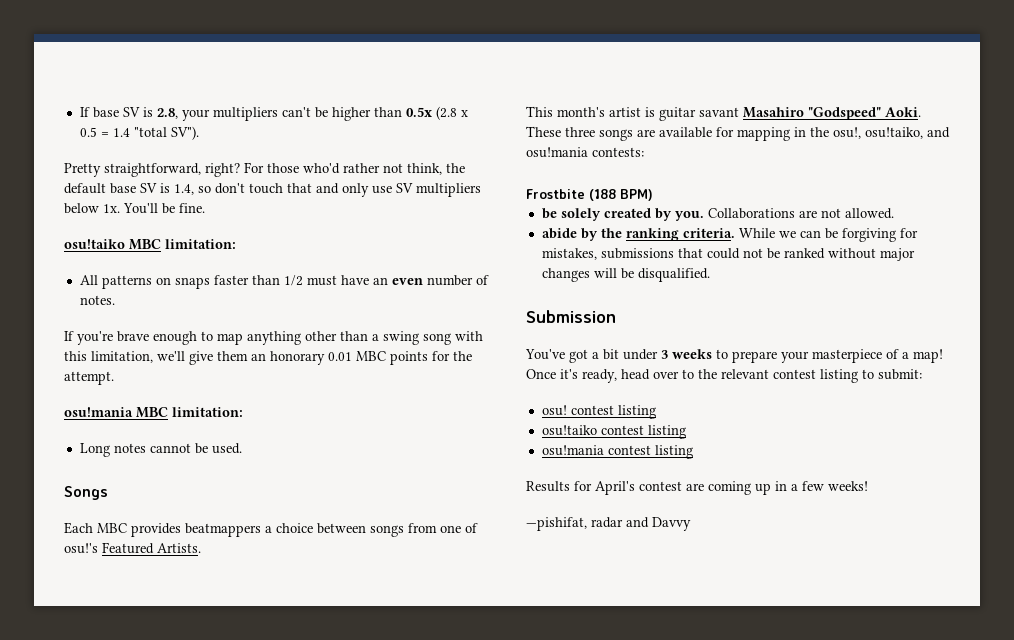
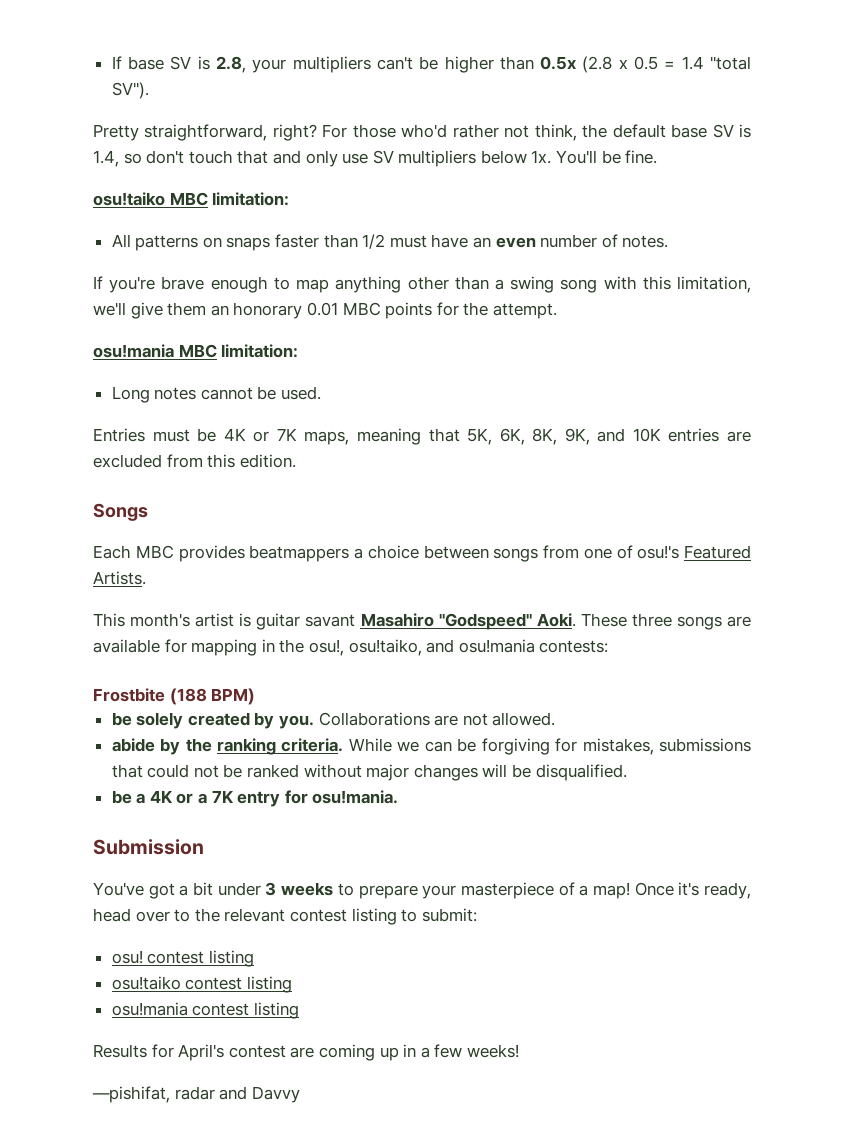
(242, 448) none -> [93,428,751,445] [93,454,296,468] // Entries must be 4K or 7K maps, meaning that 5K, 6K, 8K, 9K, and 10K entries are excluded from this edition.
(710, 275) none -> [111,790,399,807] // be a 4K or a 7K entry for osu!mania.

